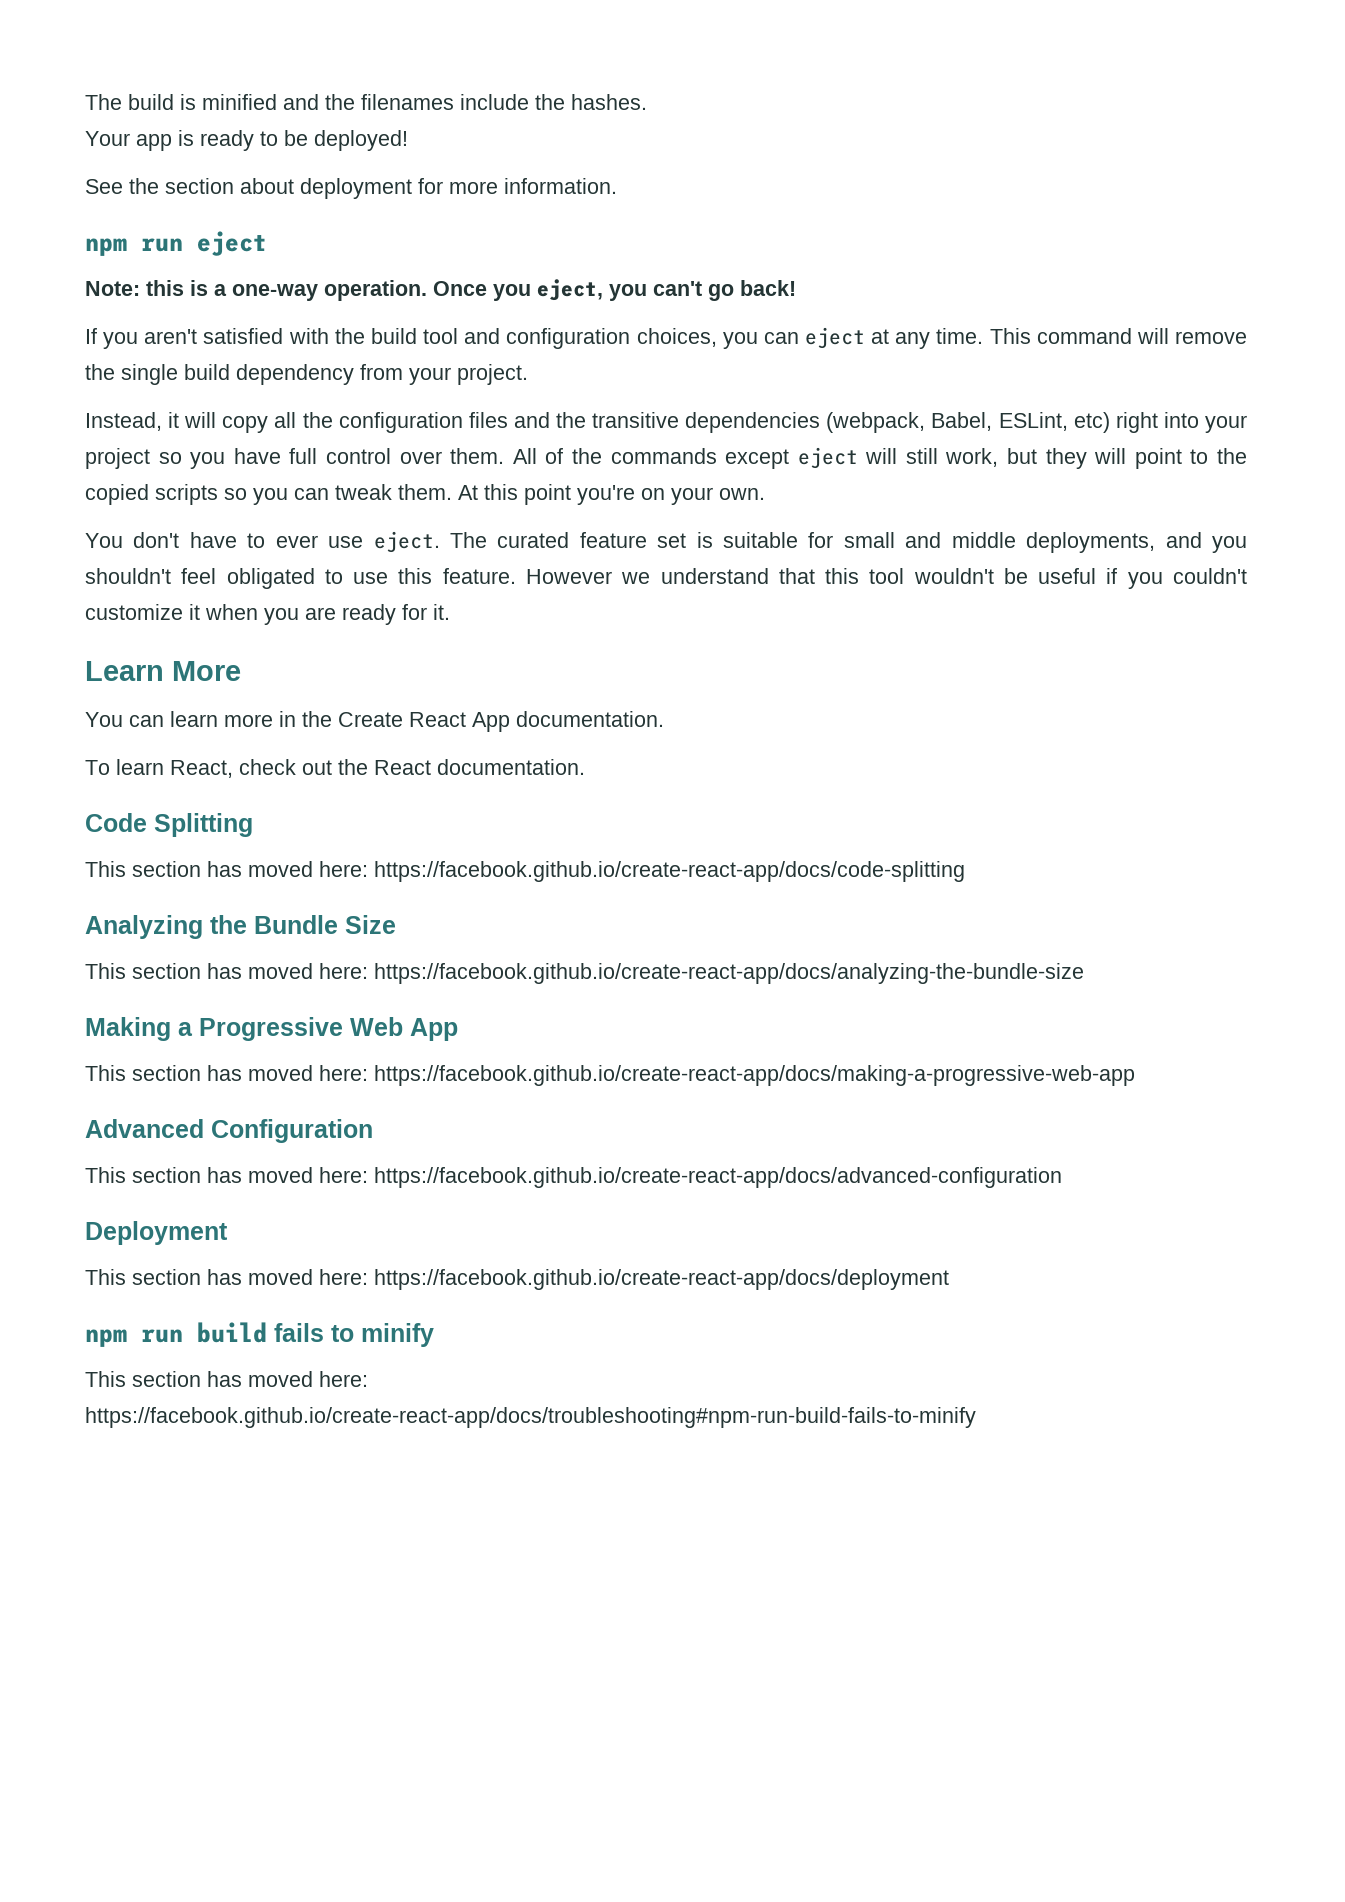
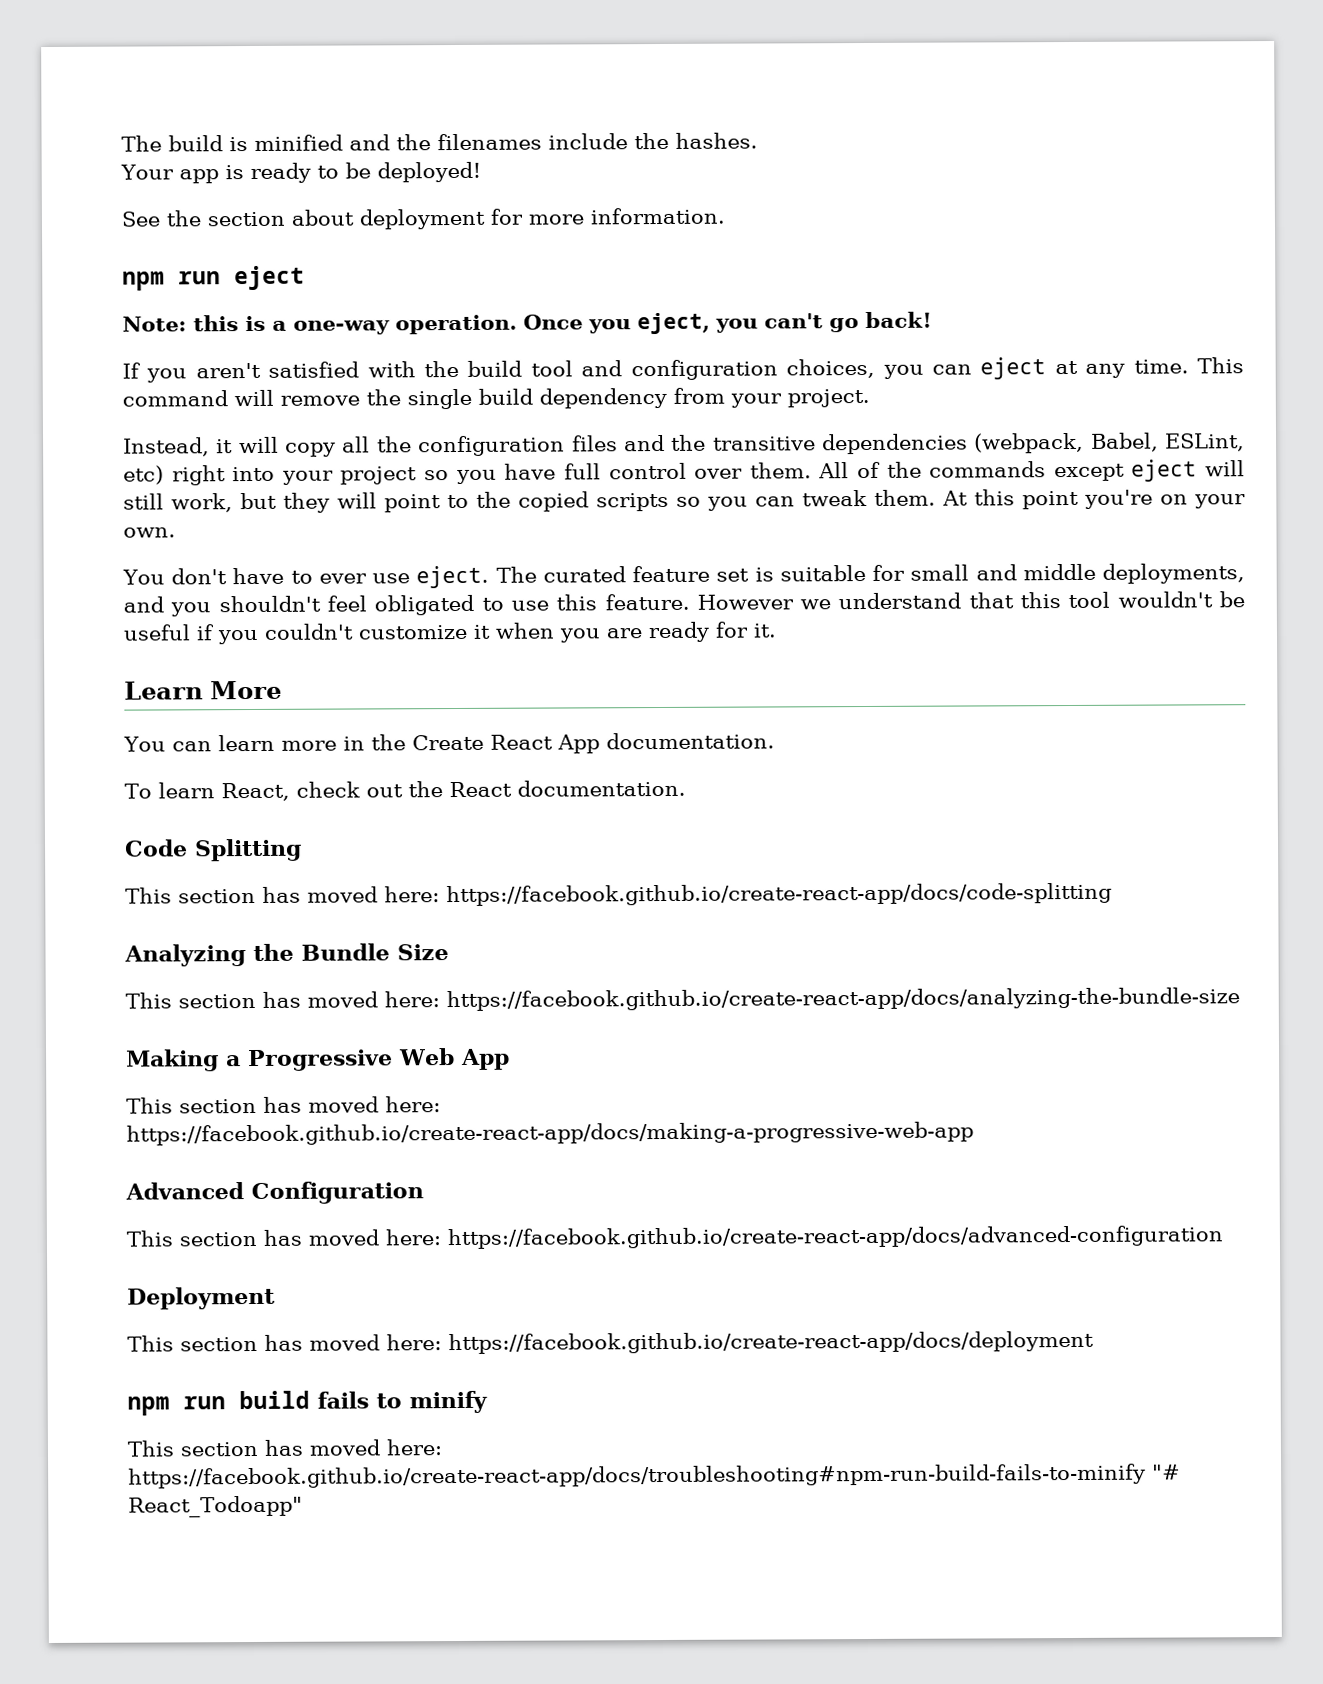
(976, 1417) none -> [1152,1464,1181,1480] [128,1495,303,1518] "# React_Todoapp"

